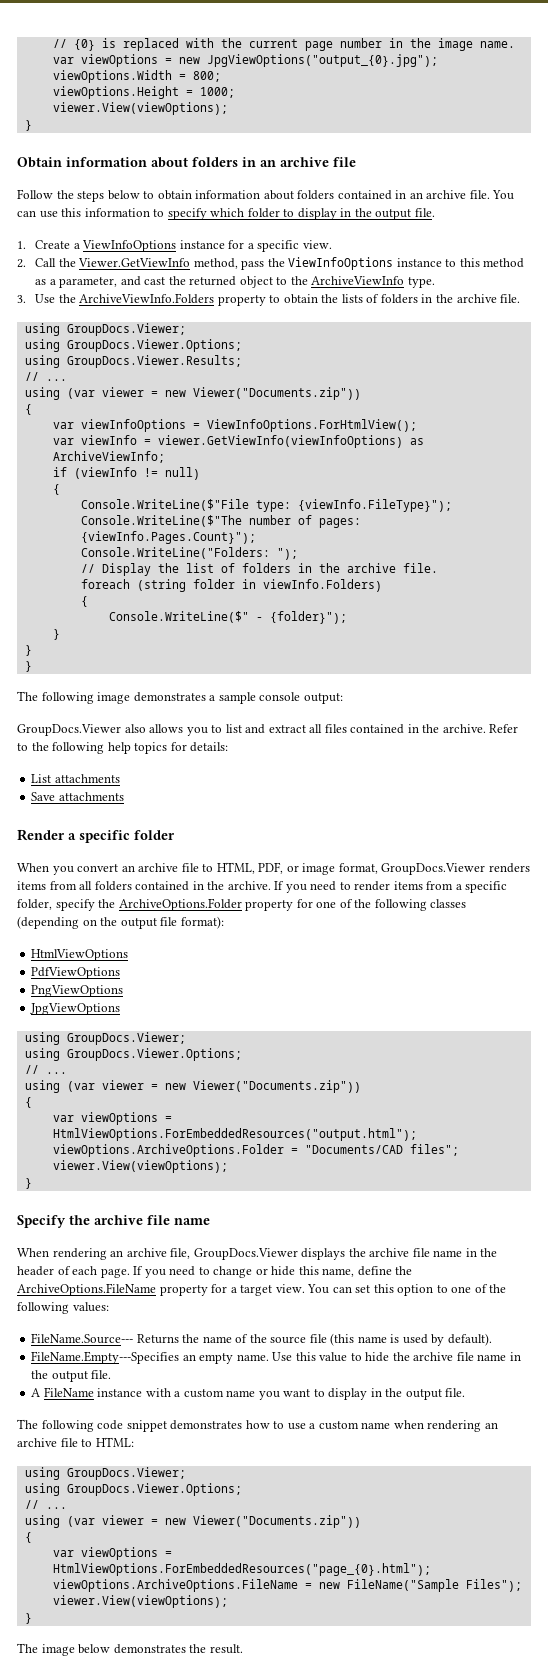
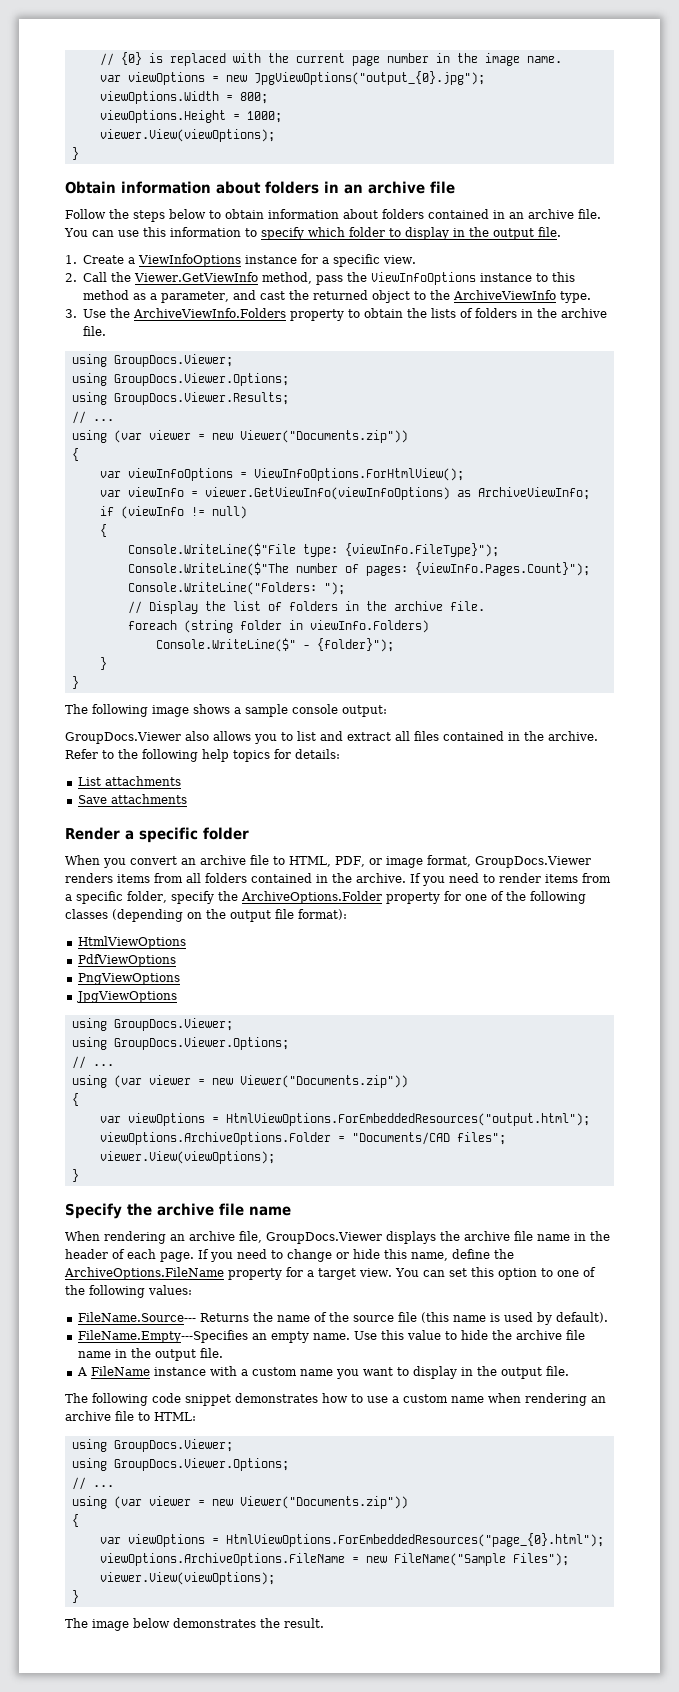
[80,596,88,607] // { -> (429, 626) none
[24,661,32,672] // } -> (79, 682) none
[133,692,206,702] demonstrates -> [193,704,230,714] shows

